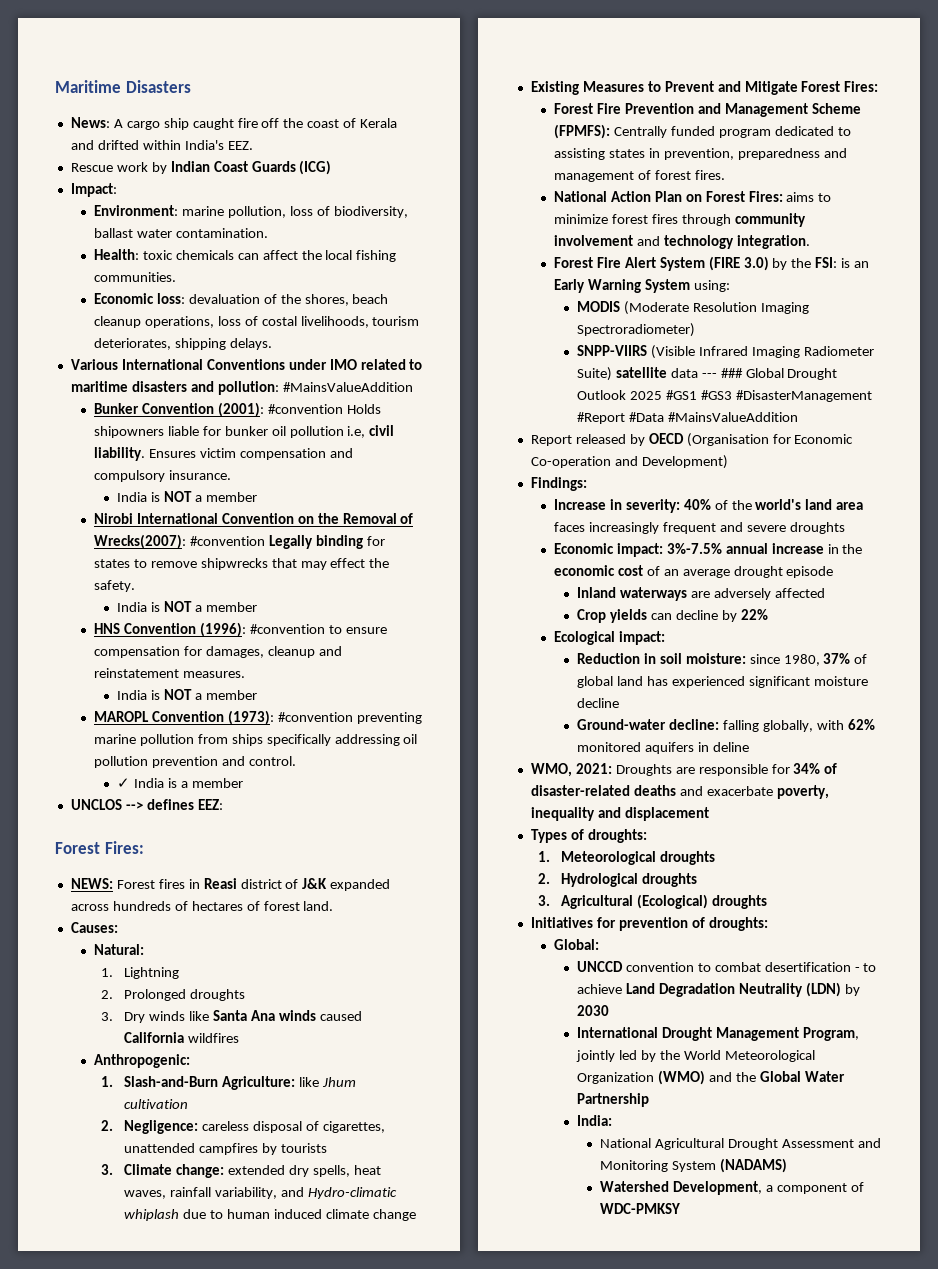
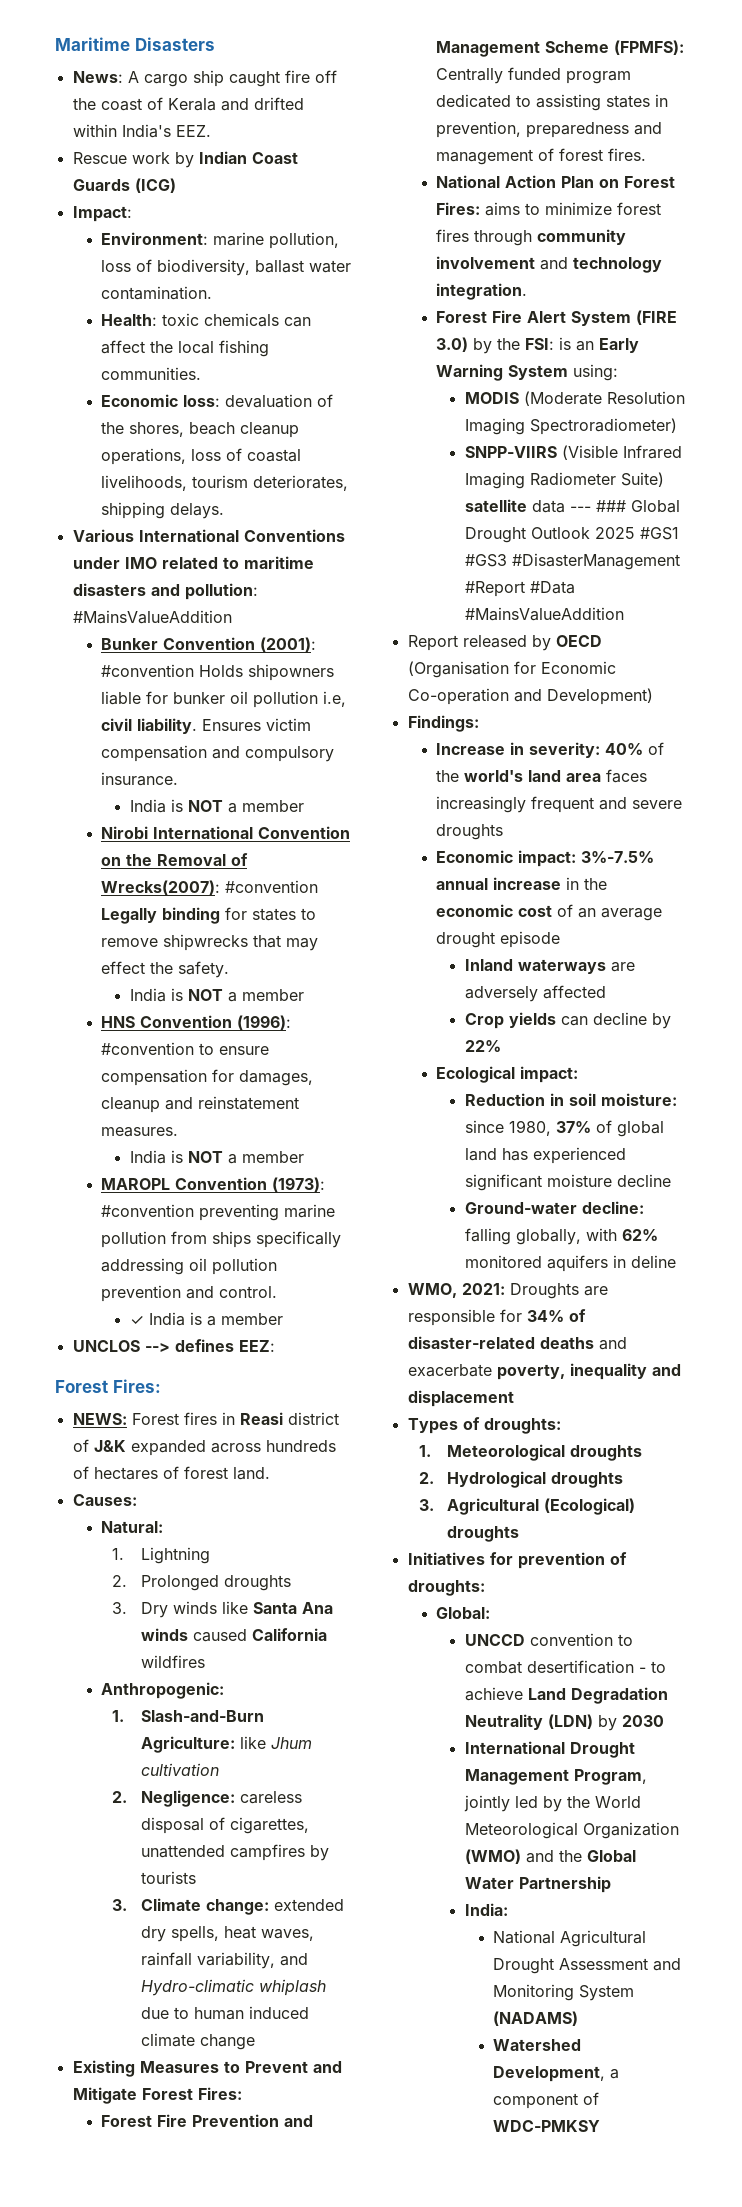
[261,316,297,326] costal -> [247,449,302,462] coastal

